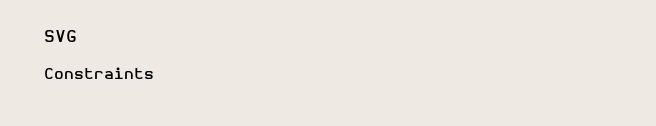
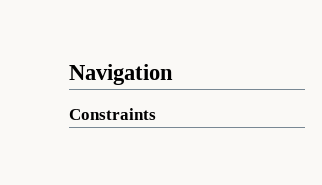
[44,30,77,42] SVG -> [69,64,173,85] Navigation

